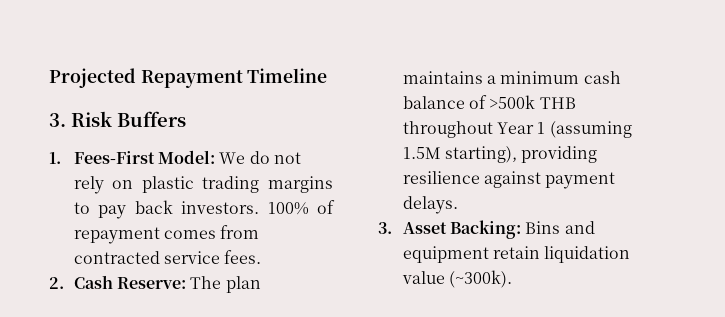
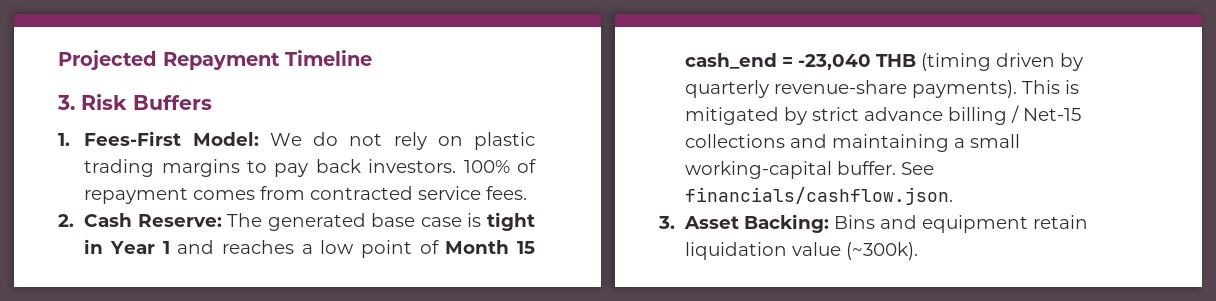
[225,276,261,293] [402,71,621,84] [402,95,576,109] [402,121,632,138] [402,146,598,163] [402,171,616,189] [402,196,458,214] plan maintains a minimum cash balance of >500k THB throughout Year 1 (assuming 1.5M starting), providing resilience against payment delays. -> [267,212,535,231] [84,239,535,258] [685,53,1084,71] [685,80,1080,98] [685,105,1082,125] [685,134,1021,152] [685,161,935,179] [685,187,954,205] generated base case is tight in Year 1 and reaches a low point of Month 15 cash_end = -23,040 THB (timing driven by quarterly revenue-share payments). This is mitigated by strict advance billing / Net-15 collections and maintaining a small working-capital buffer. See financials/cashflow.json.

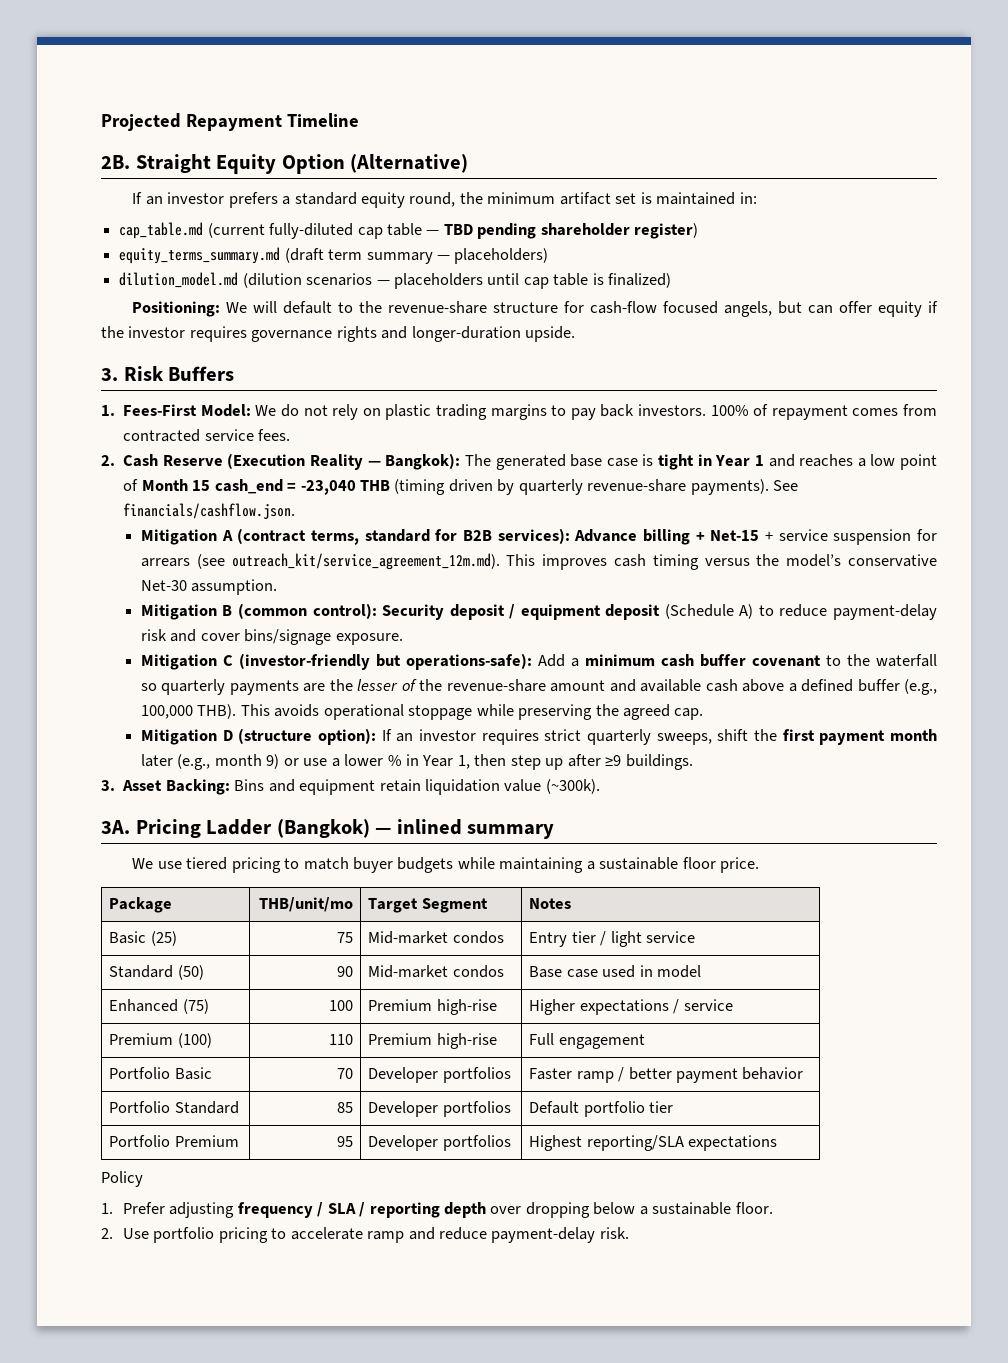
(372, 58) none -> [101,154,469,174] [132,192,757,208] [119,222,699,239] [119,247,549,264] [119,272,672,289] [132,301,938,317] [101,326,576,342] // 2B. Straight Equity Option (Alternative) // If an investor prefers a standard equity round, the minimum artifact set is maintained in: // cap_table.md (current fully-diluted cap table — TBD pending shareholder register) // equity_terms_summary.md (draft term summary — placeholders) // dilution_model.md (dilution scenarios — placeholders until cap table is finalized) // Positioning: We will default to the revenue-share structure for cash-flow focused angels, but can offer equity if the investor requires governance rights and longer-duration upside.
[137,214,222,227] Reserve: -> [162,453,461,470] Reserve (Execution Reality — Bangkok):
[1022,80,1080,94] [685,105,1082,125] [685,134,1021,152] [685,161,935,179] [685,187,954,205] This is mitigated by strict advance billing / Net-15 collections and maintaining a small working-capital buffer. See financials/cashflow.json. -> [773,480,799,491] [123,503,296,519] [140,528,938,545] [140,553,938,570] [140,579,278,595] [140,603,938,620] [140,629,403,645] [140,653,938,670] [140,679,937,695] [140,704,704,720] [140,728,938,745] [140,754,693,770] See financials/cashflow.json. // Mitigation A (contract terms, standard for B2B services): Advance billing + Net-15 + service suspension for arrears (see outreach_kit/service_agreement_12m.md). This improves cash timing versus the model’s conservative Net-30 assumption. // Mitigation B (common control): Security deposit / equipment deposit (Schedule A) to reduce payment-delay risk and cover bins/signage exposure. // Mitigation C (investor-friendly but operations-safe): Add a minimum cash buffer covenant to the waterfall so quarterly payments are the lesser of the revenue-share amount and available cash above a defined buffer (e.g., 100,000 THB). This avoids operational stoppage while preserving the agreed cap. // Mitigation D (structure option): If an investor requires strict quarterly sweeps, shift the first payment month later (e.g., month 9) or use a lower % in Year 1, then step up after ≥9 buildings.
(919, 251) none -> [101,819,555,839] [132,857,760,873] [109,897,173,913] [258,897,353,912] [368,898,488,913] [529,898,572,909] [109,931,177,946] [336,932,353,943] [368,931,504,944] [529,931,695,947] [109,965,204,980] [336,966,353,977] [368,965,504,978] [529,965,701,978] [109,999,209,1014] [328,1000,353,1011] [368,999,497,1015] [529,999,733,1015] [109,1033,212,1048] [328,1034,353,1045] [368,1033,497,1049] [529,1033,645,1049] [109,1067,212,1080] [336,1068,353,1079] [368,1067,511,1083] [529,1067,804,1083] [109,1101,239,1114] [336,1102,353,1113] [368,1101,511,1117] [529,1101,674,1117] [109,1135,239,1147] [336,1136,353,1147] [368,1135,511,1151] [529,1135,778,1151] [101,1171,143,1187] [101,1202,773,1218] [101,1227,629,1243] // 3A. Pricing Ladder (Bangkok) — inlined summary // We use tiered pricing to match buyer budgets while maintaining a sustainable floor price. // Package | THB/unit/mo | Target Segment | Notes // Basic (25) | 75 | Mid-market condos | Entry tier / light service // Standard (50) | 90 | Mid-market condos | Base case used in model // Enhanced (75) | 100 | Premium high-rise | Higher expectations / service // Premium (100) | 110 | Premium high-rise | Full engagement // Portfolio Basic | 70 | Developer portfolios | Faster ramp / better payment behavior // Portfolio Standard | 85 | Developer portfolios | Default portfolio tier // Portfolio Premium | 95 | Developer portfolios | Highest reporting/SLA expectations // Policy // 1. Prefer adjusting frequency / SLA / reporting depth over dropping below a sustainable floor. // 2. Use portfolio pricing to accelerate ramp and reduce payment-delay risk.

